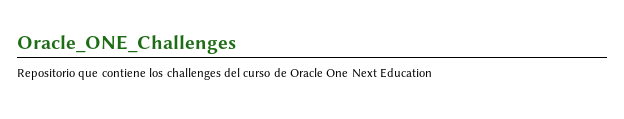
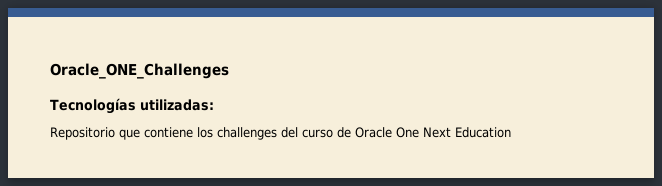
(236, 44) none -> [50,98,214,114] // Tecnologías utilizadas:

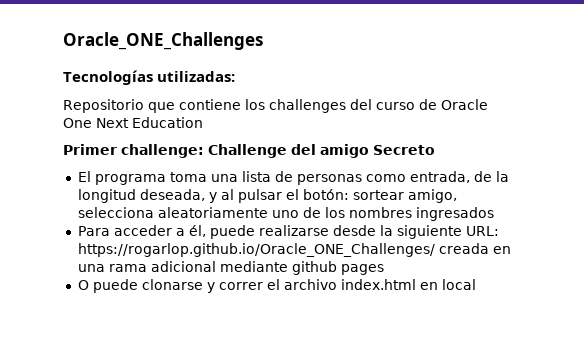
(511, 132) none -> [63,144,435,158] [77,171,509,185] [77,189,457,203] [77,207,494,221] [77,225,499,239] [77,243,511,257] [77,261,384,275] [77,279,476,293] // Primer challenge: Challenge del amigo Secreto // El programa toma una lista de personas como entrada, de la longitud deseada, y al pulsar el botón: sortear amigo, selecciona aleatoriamente uno de los nombres ingresados // Para acceder a él, puede realizarse desde la siguiente URL: https://rogarlop.github.io/Oracle_ONE_Challenges/ creada en una rama adicional mediante github pages // O puede clonarse y correr el archivo index.html en local

